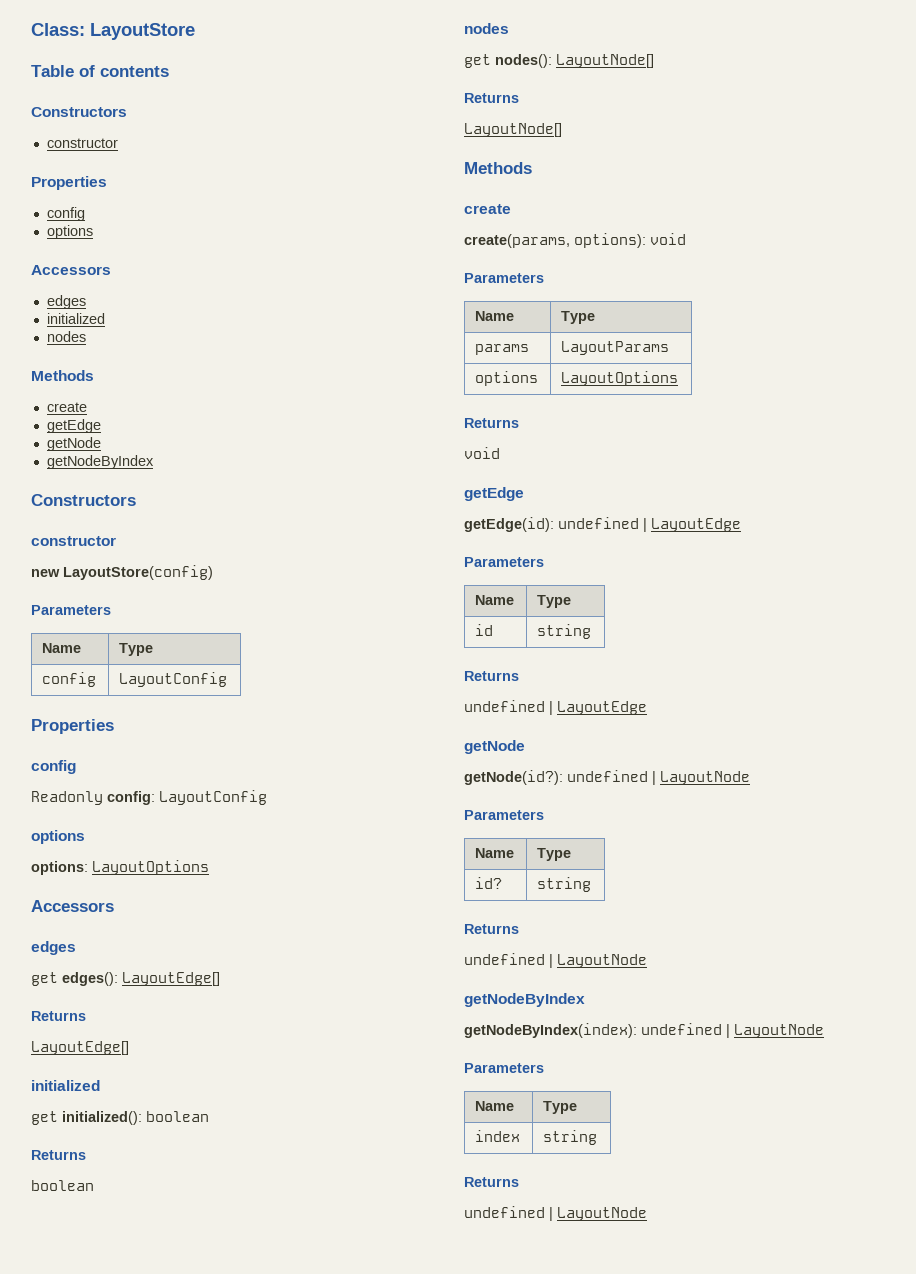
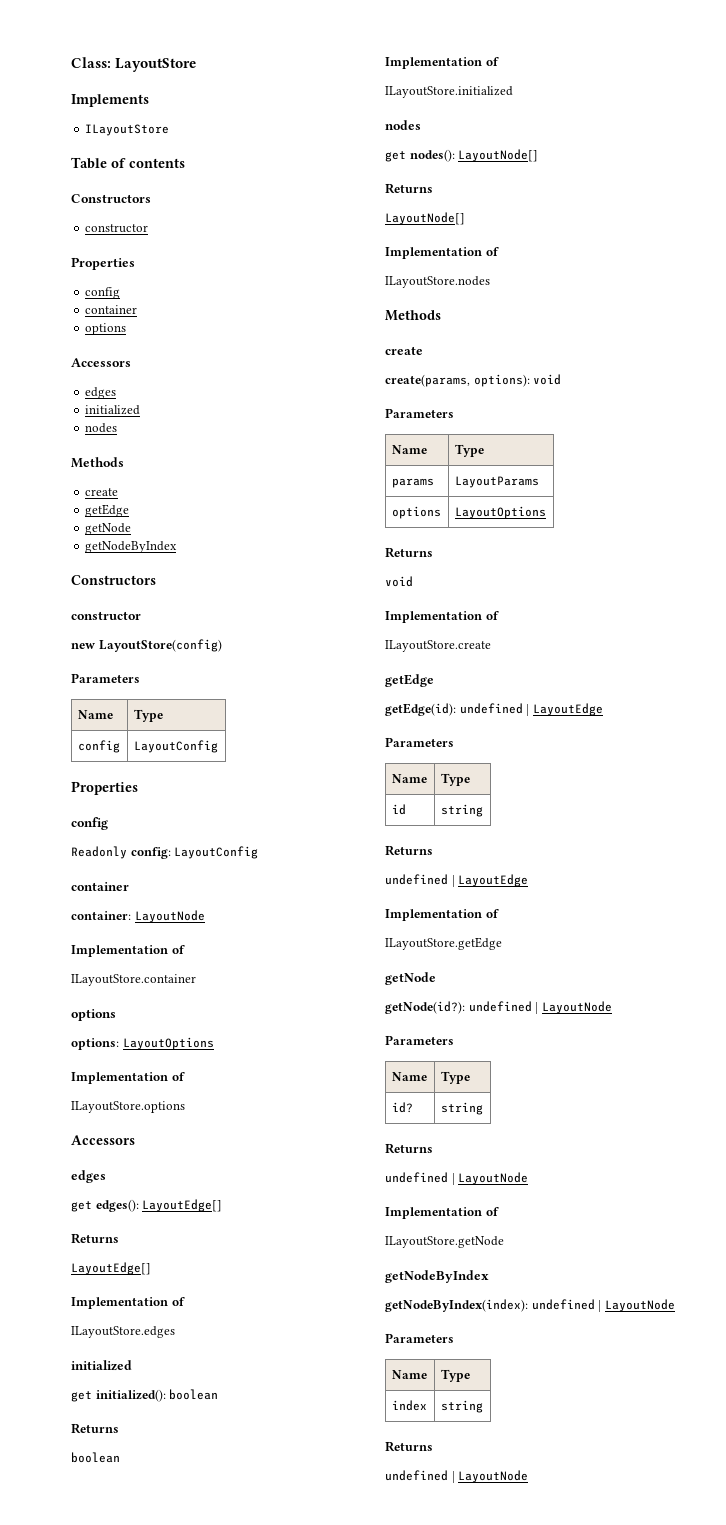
(195, 31) none -> [71,94,149,107] [85,124,170,136] // Implements // ILayoutStore
(85, 214) none -> [85,305,138,314] // container
(267, 797) none -> [71,882,129,891] [71,910,205,923] [71,945,185,957] [71,974,196,986] // container // container: LayoutNode // Implementation of // ILayoutStore.container
(209, 867) none -> [71,1072,185,1084] [71,1101,185,1113] // Implementation of // ILayoutStore.options
(129, 1048) none -> [71,1297,185,1309] [71,1326,175,1338] // Implementation of // ILayoutStore.edges
(94, 1185) none -> [385,57,499,69] [385,86,513,98] // Implementation of // ILayoutStore.initialized
(562, 130) none -> [385,247,499,259] [385,276,490,288] // Implementation of // ILayoutStore.nodes
(500, 453) none -> [385,611,499,623] [385,640,491,652] // Implementation of // ILayoutStore.create
(647, 708) none -> [385,909,499,921] [385,937,502,950] // Implementation of // ILayoutStore.getEdge
(647, 961) none -> [385,1207,499,1219] [385,1236,504,1248] // Implementation of // ILayoutStore.getNode

